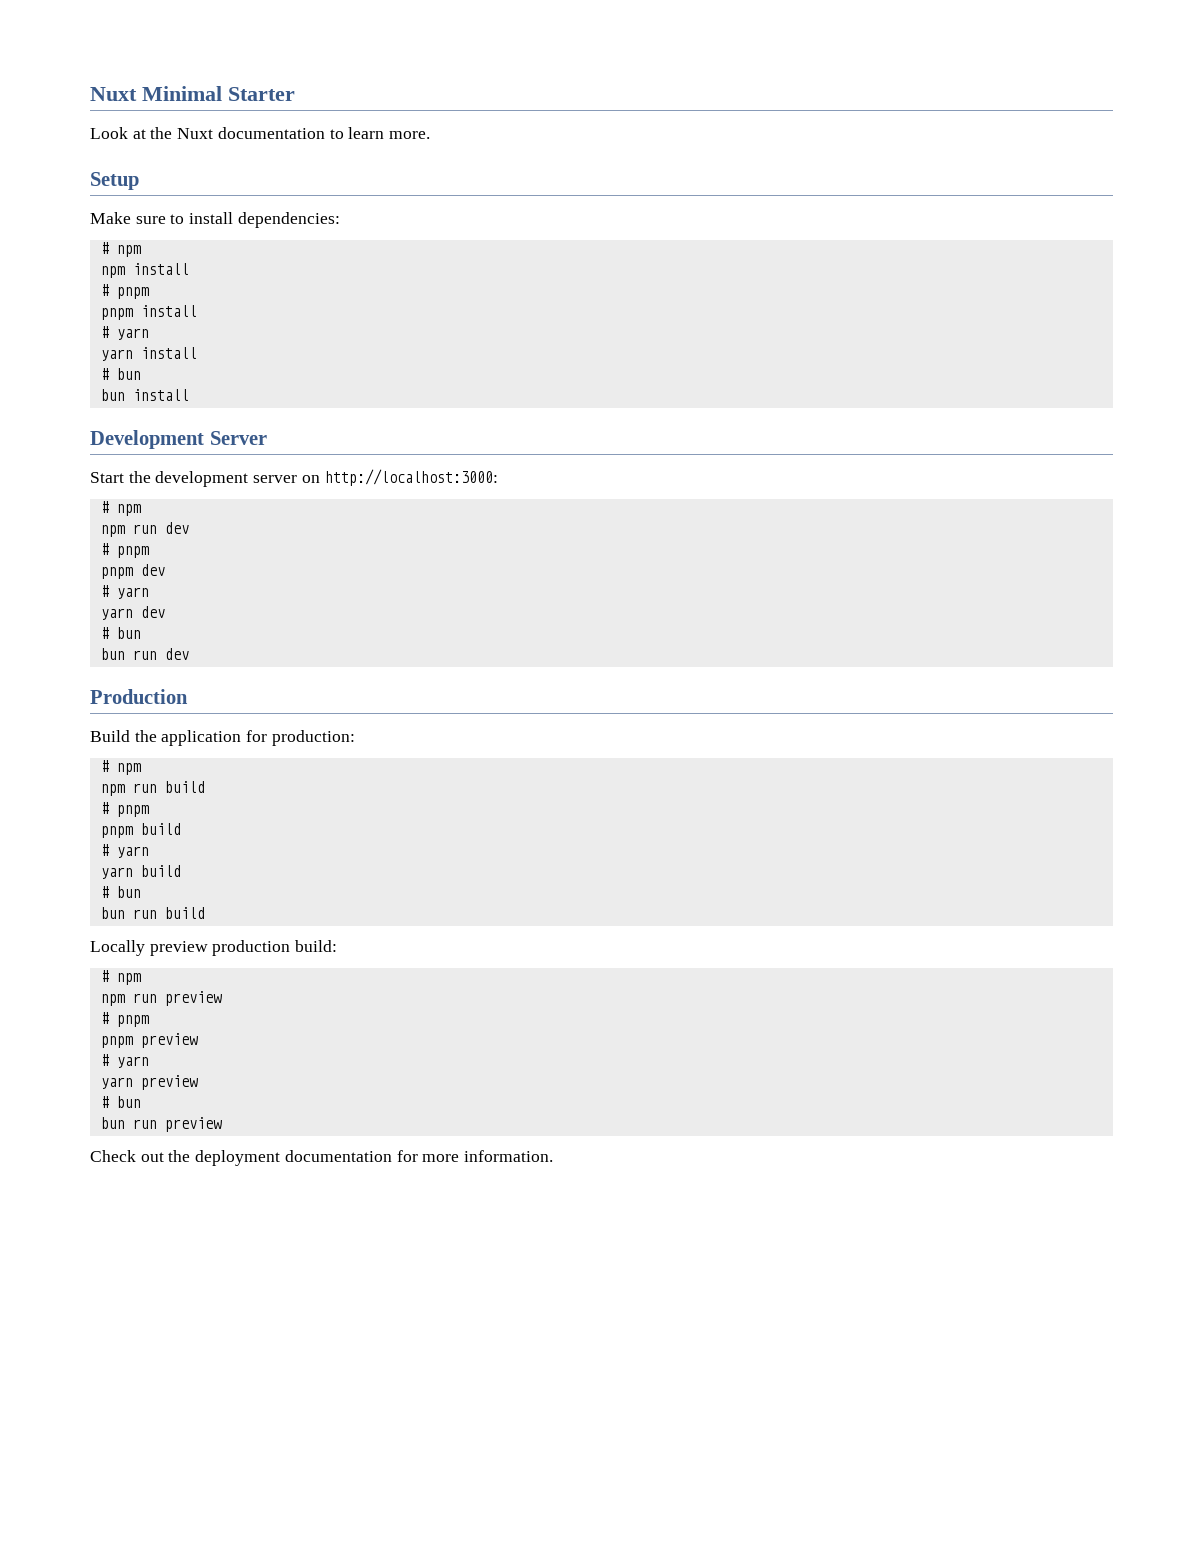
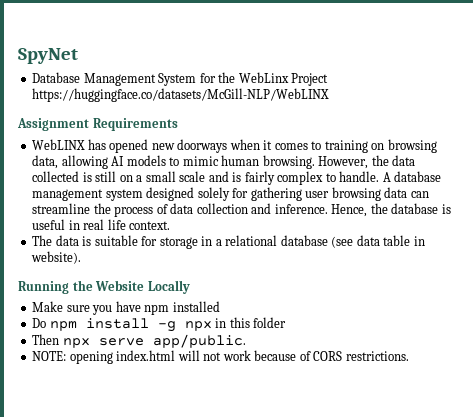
[90,86,295,101] [90,127,431,139] [90,172,139,190] [90,212,340,228] [100,242,141,257] [100,263,189,278] [100,284,149,299] [100,305,197,320] [100,326,149,340] [100,347,197,361] [100,368,141,380] [100,389,189,401] [90,430,267,449] [90,469,498,487] [100,501,141,516] [100,522,189,537] [100,543,149,558] [100,564,165,579] [100,585,149,599] [100,606,165,620] [100,627,141,639] [100,648,189,660] [90,689,188,704] [90,730,355,746] [100,760,141,775] [100,781,205,796] [100,802,149,817] [100,823,181,838] [100,844,149,858] [100,865,181,879] [100,886,141,898] [100,907,205,919] [90,940,338,956] [100,970,141,985] [100,991,222,1006] [100,1012,149,1027] [100,1033,198,1048] [100,1054,149,1068] [100,1075,198,1090] [100,1096,141,1108] [100,1117,222,1132] [90,1150,554,1166] Nuxt Minimal Starter // Look at the Nuxt documentation to learn more. // Setup // Make sure to install dependencies: // # npm // npm install // # pnpm // pnpm install // # yarn // yarn install // # bun // bun install // Development Server // Start the development server on http://localhost:3000: // # npm // npm run dev // # pnpm // pnpm dev // # yarn // yarn dev // # bun // bun run dev // Production // Build the application for production: // # npm // npm run build // # pnpm // pnpm build // # yarn // yarn build // # bun // bun run build // Locally preview production build: // # npm // npm run preview // # pnpm // pnpm preview // # yarn // yarn preview // # bun // bun run preview // Check out the deployment documentation for more information. -> [18,48,78,64] [32,72,329,86] [32,88,330,102] [17,118,178,131] [32,139,437,153] [32,155,416,169] [32,171,442,185] [32,187,429,201] [32,203,451,217] [32,219,171,230] [32,235,425,249] [31,251,82,264] [18,280,190,294] [32,301,220,315] [32,317,287,332] [32,334,246,348] [32,350,409,364] SpyNet // Database Management System for the WebLinx Project https://huggingface.co/datasets/McGill-NLP/WebLINX // Assignment Requirements // WebLINX has opened new doorways when it comes to training on browsing data, allowing AI models to mimic human browsing. However, the data collected is still on a small scale and is fairly complex to handle. A database management system designed solely for gathering user browsing data can streamline the process of data collection and inference. Hence, the database is useful in real life context. // The data is suitable for storage in a relational database (see data table in website). // Running the Website Locally // Make sure you have npm installed // Do npm install -g npx in this folder // Then npx serve app/public. // NOTE: opening index.html will not work because of CORS restrictions.

